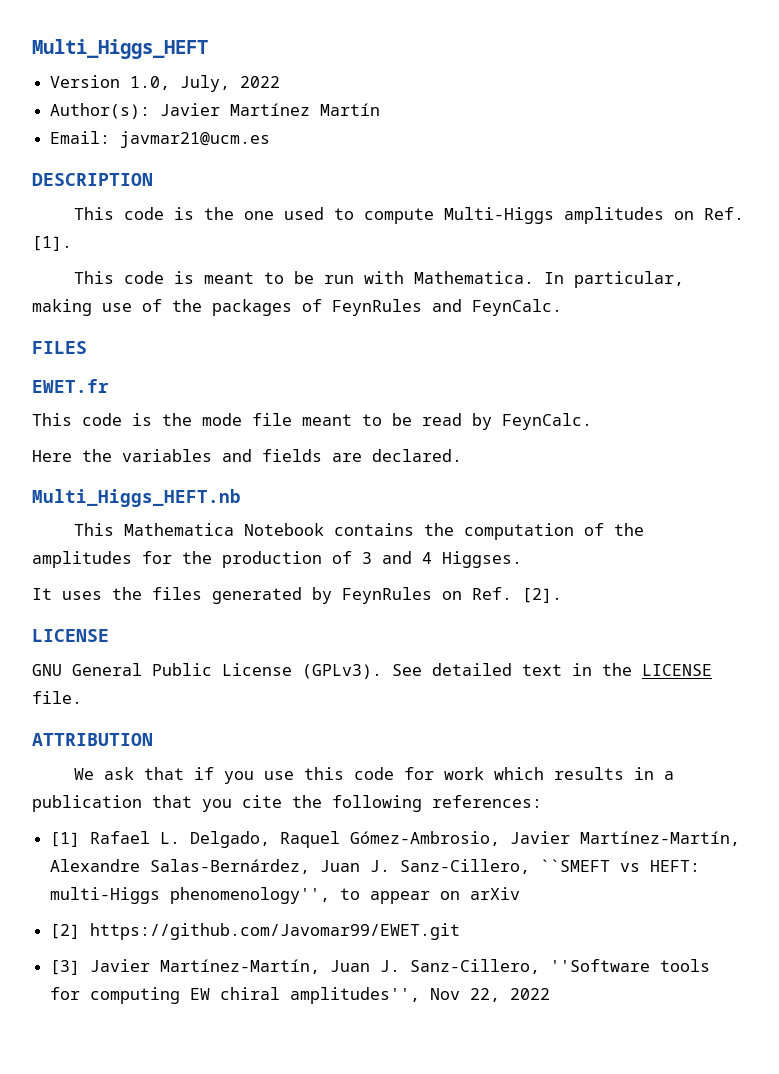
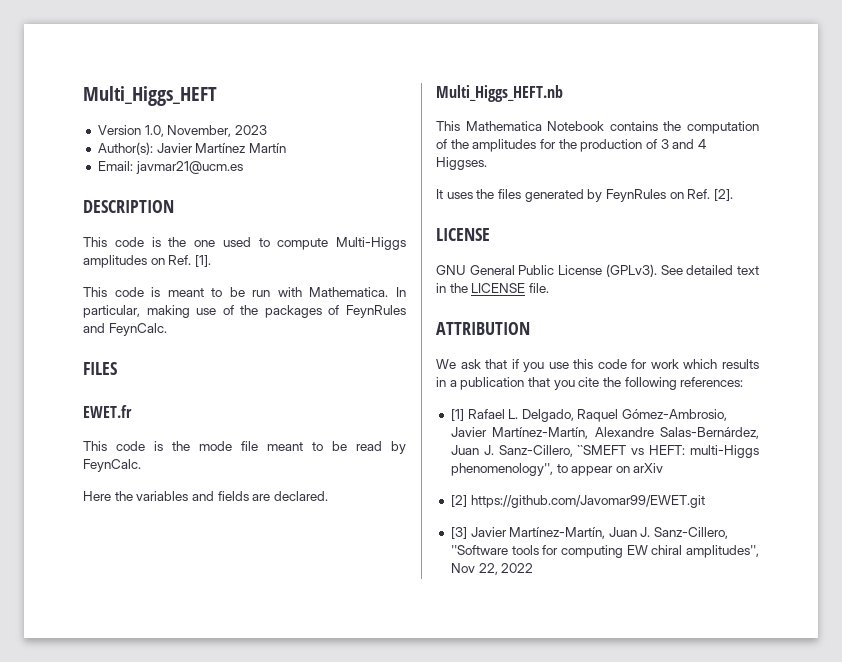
[180,75,281,92] July, 2022 -> [167,125,267,137] November, 2023

